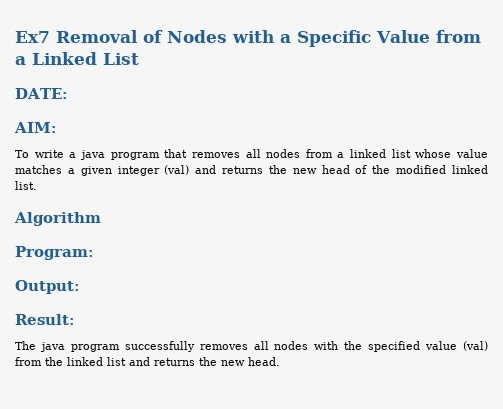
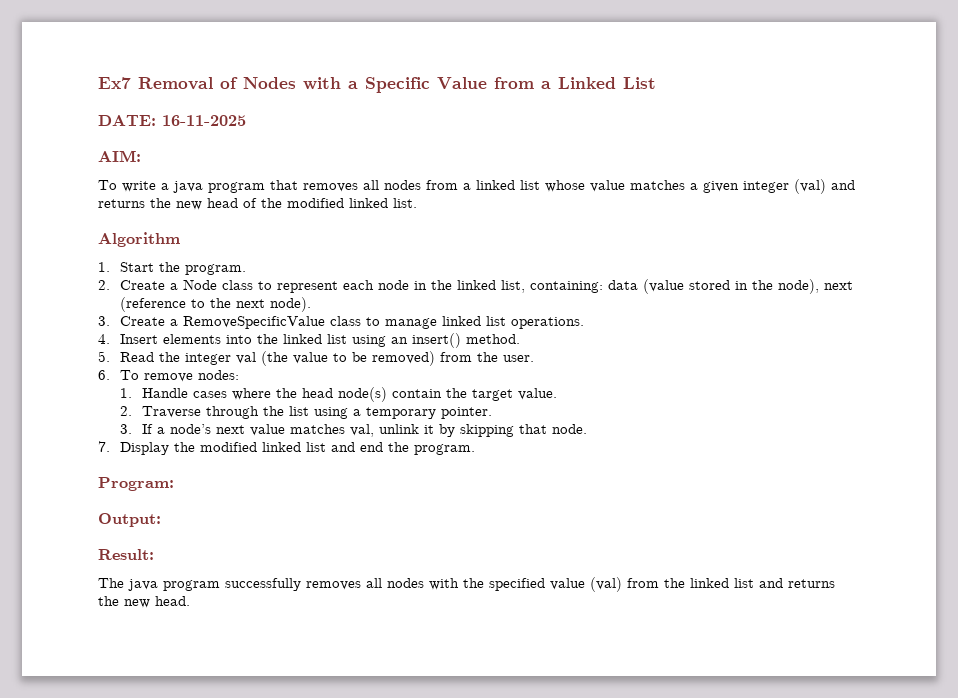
(68, 93) none -> [162,115,246,126] 16-11-2025
(101, 219) none -> [98,262,246,275] [98,279,853,294] [119,297,311,312] [98,316,584,329] [98,333,520,348] [98,351,534,366] [98,370,239,382] [119,387,557,402] [119,406,492,419] [119,424,587,437] [98,441,475,455] // 1. Start the program. // 2. Create a Node class to represent each node in the linked list, containing: data (value stored in the node), next (reference to the next node). // 3. Create a RemoveSpecificValue class to manage linked list operations. // 4. Insert elements into the linked list using an insert() method. // 5. Read the integer val (the value to be removed) from the user. // 6. To remove nodes: // 1. Handle cases where the head node(s) contain the target value. // 2. Traverse through the list using a temporary pointer. // 3. If a node’s next value matches val, unlink it by skipping that node. // 7. Display the modified linked list and end the program.

